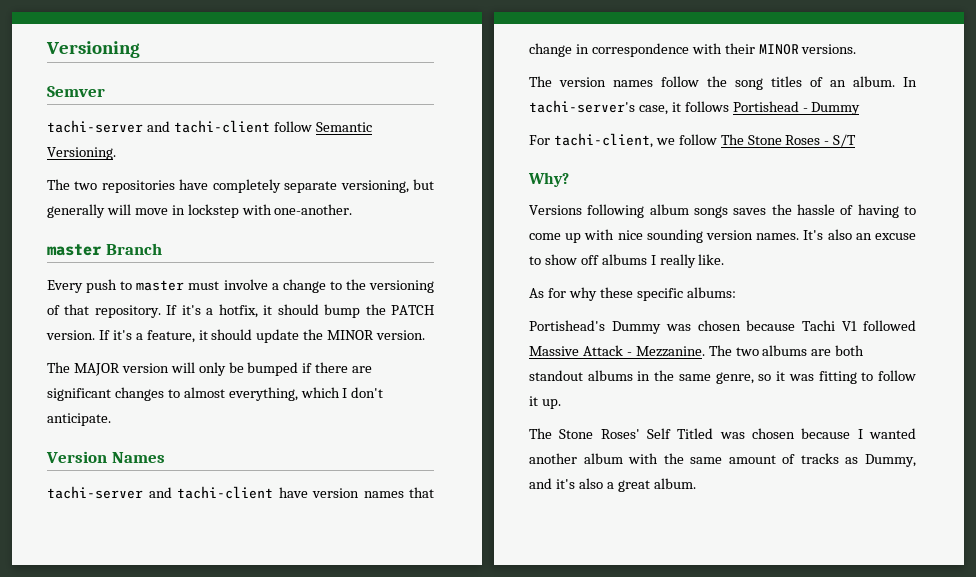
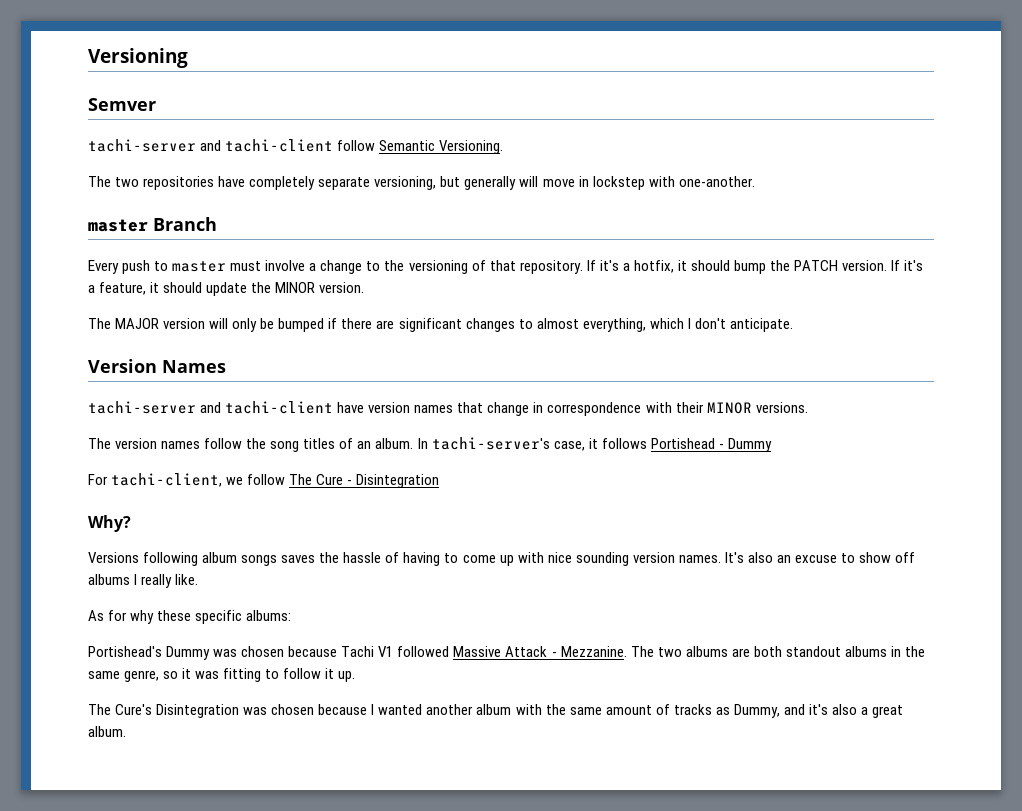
[747,134,857,147] Stone Roses - S/T -> [316,474,440,488] Cure - Disintegration
[559,428,714,439] Stone Roses' Self Titled -> [115,704,240,718] Cure's Disintegration

